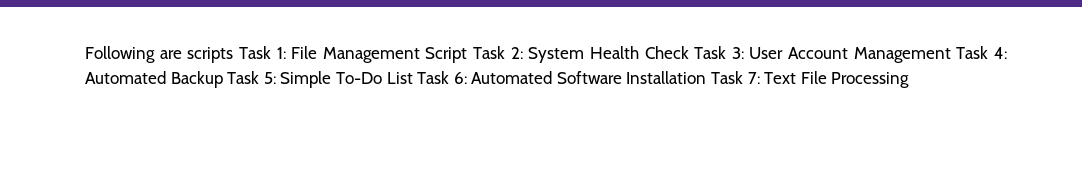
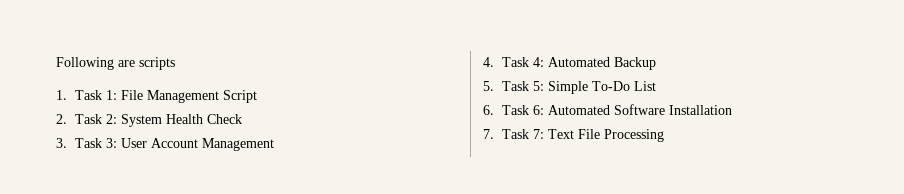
(234, 55) none -> [56,90,67,100] // 1.
(468, 55) none -> [56,114,67,124] // 2.
(689, 52) none -> [56,138,67,148] // 3.
(951, 55) none -> [483,57,494,67] // 4.
(223, 79) none -> [483,81,494,91] // 5.
(413, 78) none -> [483,105,494,115] // 6.
(707, 77) none -> [483,129,494,139] // 7.

